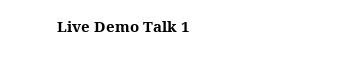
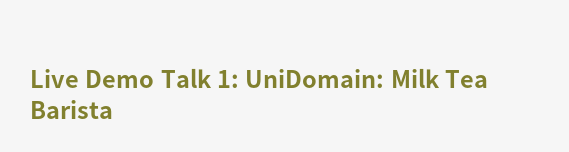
[181,22,190,32] 1 -> [217,68,489,88] [30,100,113,119] 1: UniDomain: Milk Tea Barista

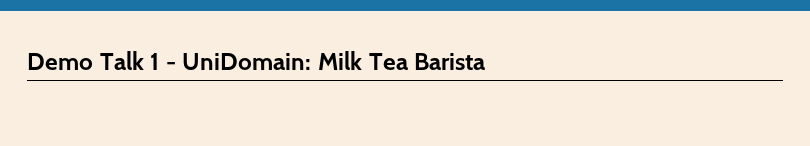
[30,69,79,88] Live -> (27, 61) none
[217,70,240,88] 1: -> [150,53,176,70] 1 -

